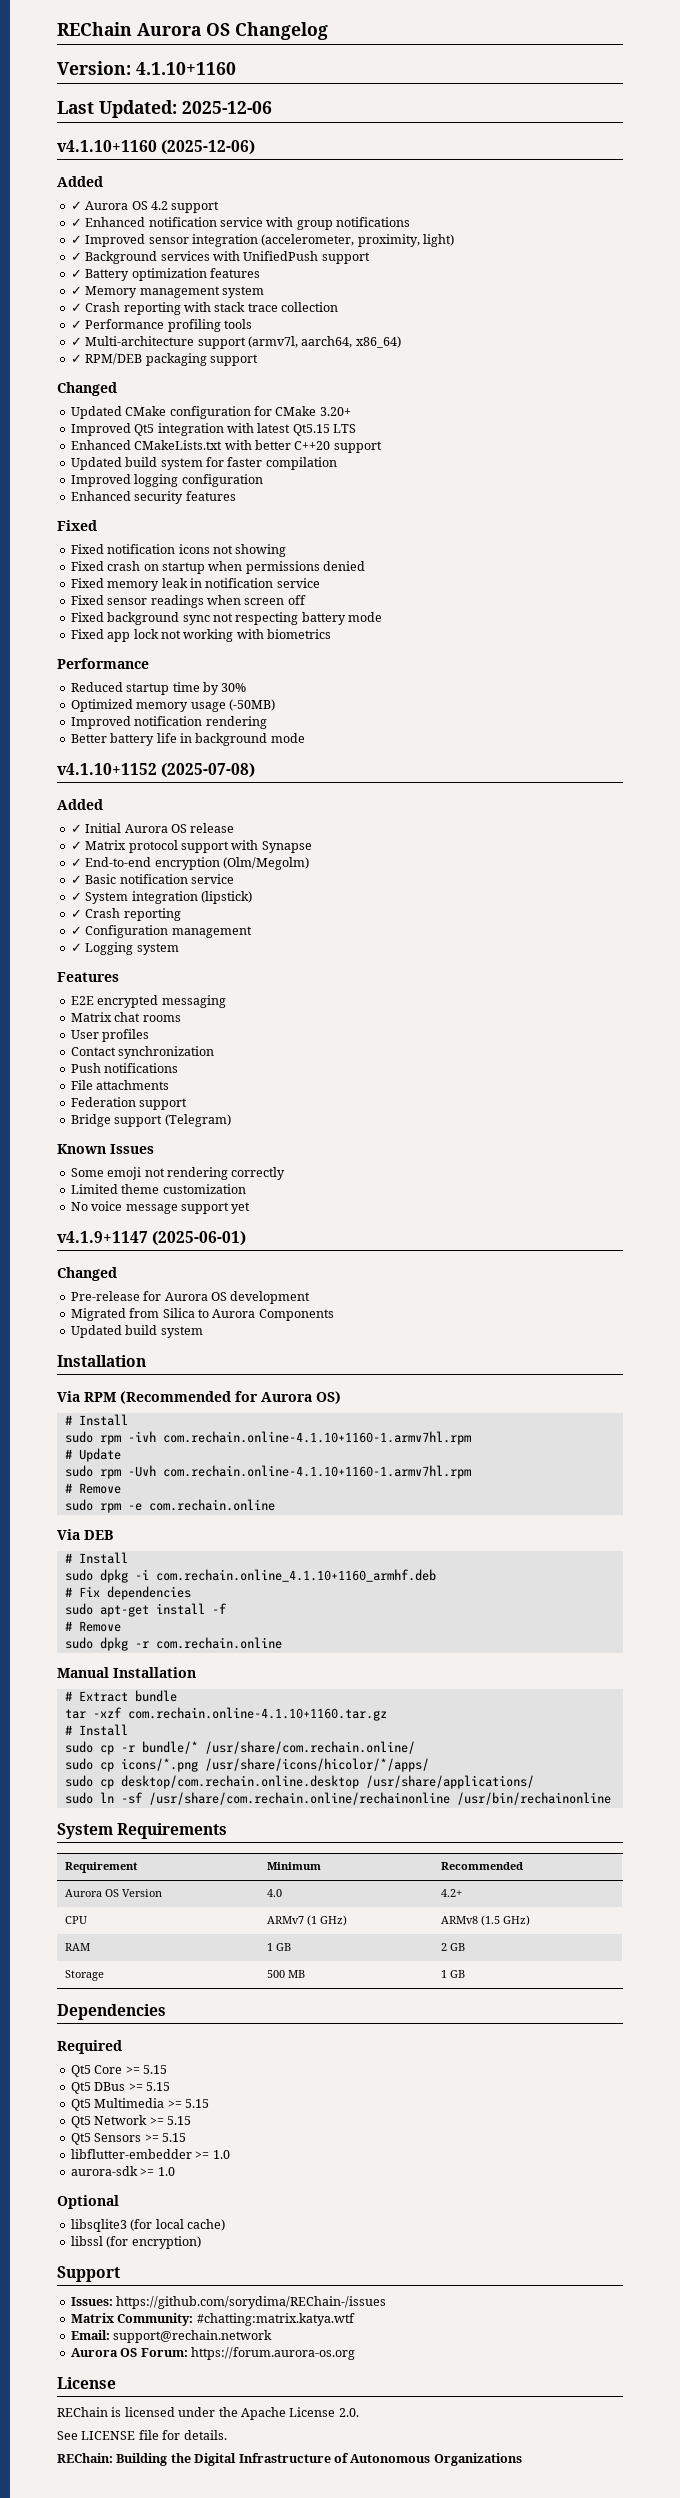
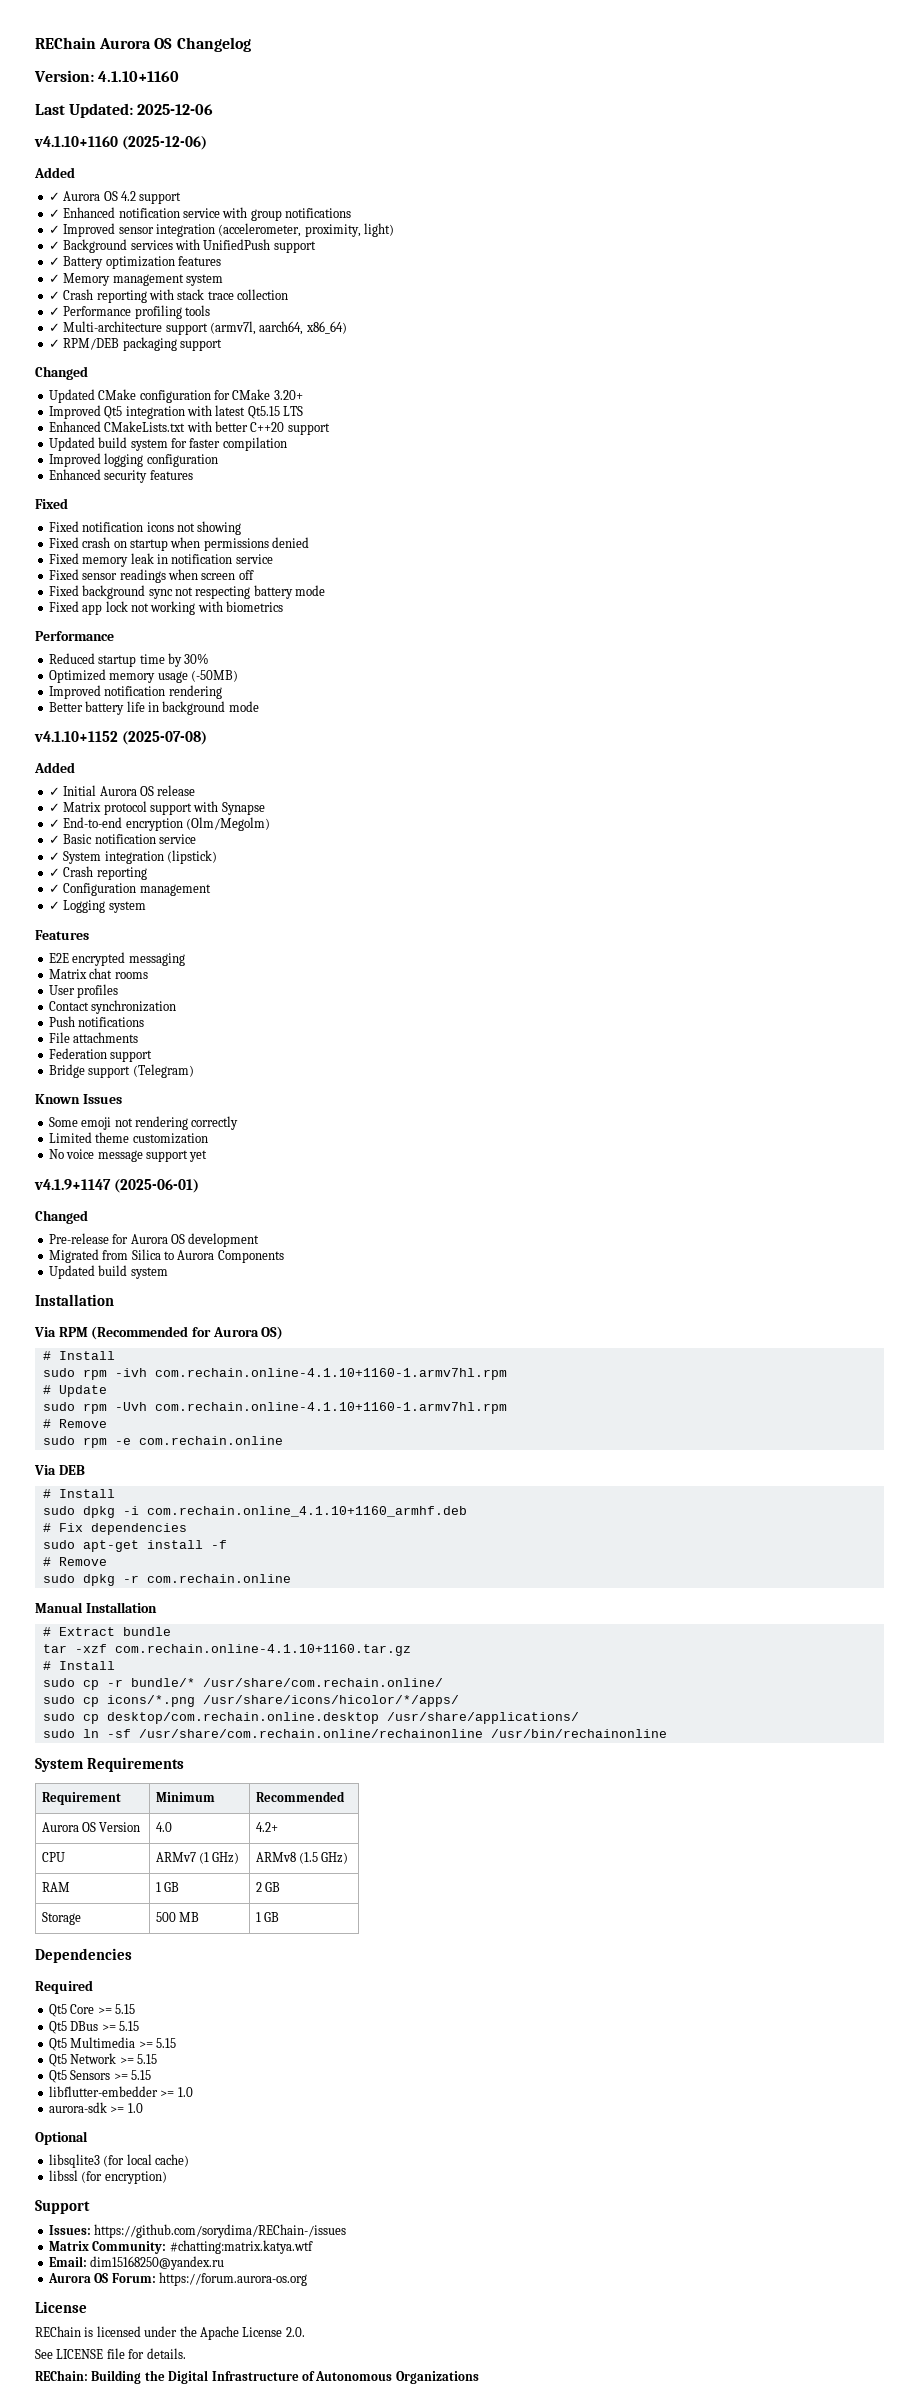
[113,2330,273,2343] support@rechain.network -> [90,2256,225,2270] dim15168250@yandex.ru

